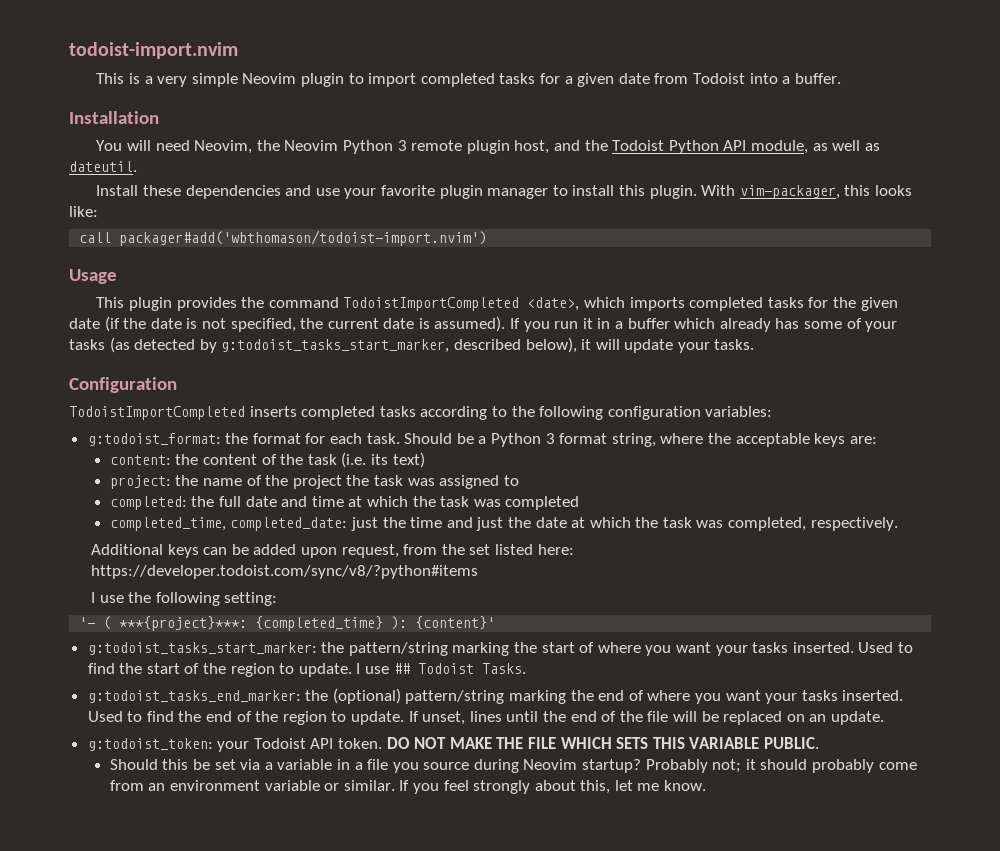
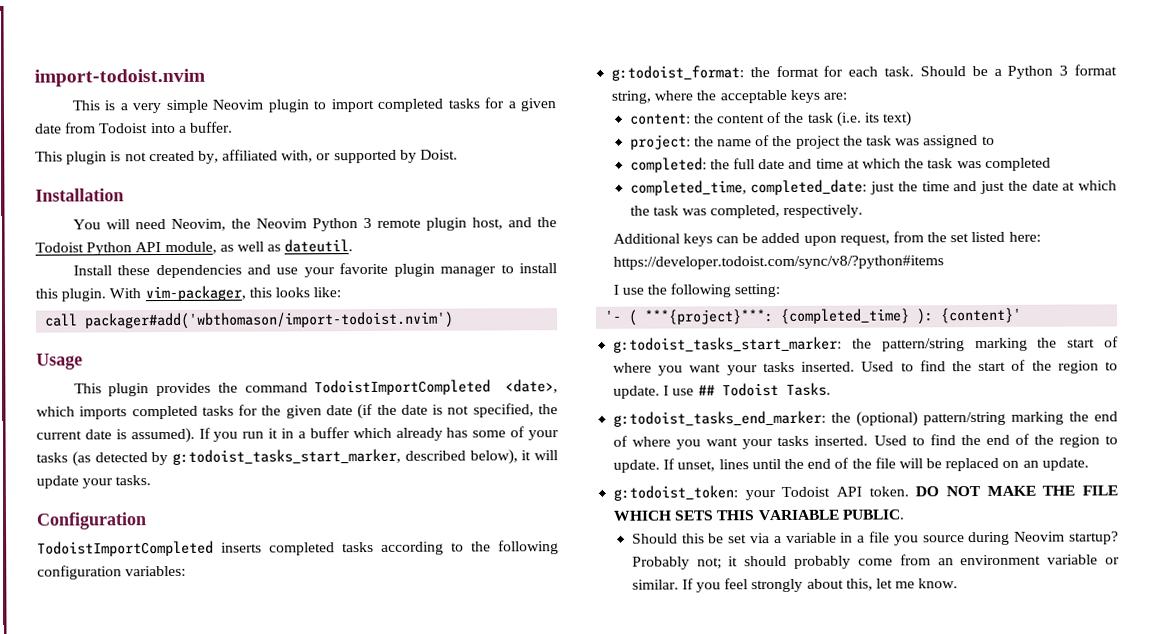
[69,42,238,59] todoist-import.nvim -> [34,68,205,87] import-todoist.nvim
(841, 78) none -> [35,149,459,165] // This plugin is not created by, affiliated with, or supported by Doist.
[119,230,488,246] packager#add('wbthomason/todoist-import.nvim') -> [84,311,455,330] packager#add('wbthomason/import-todoist.nvim')

